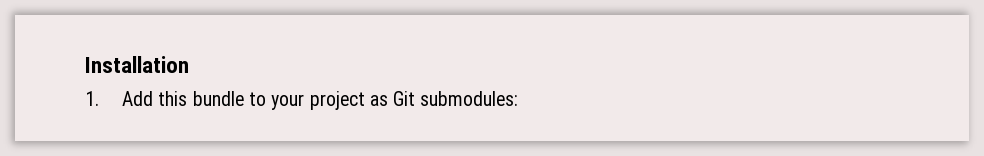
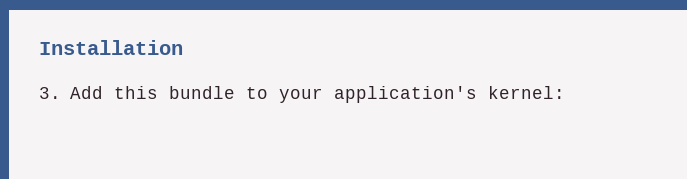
[85,91,99,106] 1. -> [39,87,61,99] 3.
[309,91,519,110] project as Git submodules: -> [333,86,565,103] application's kernel:

